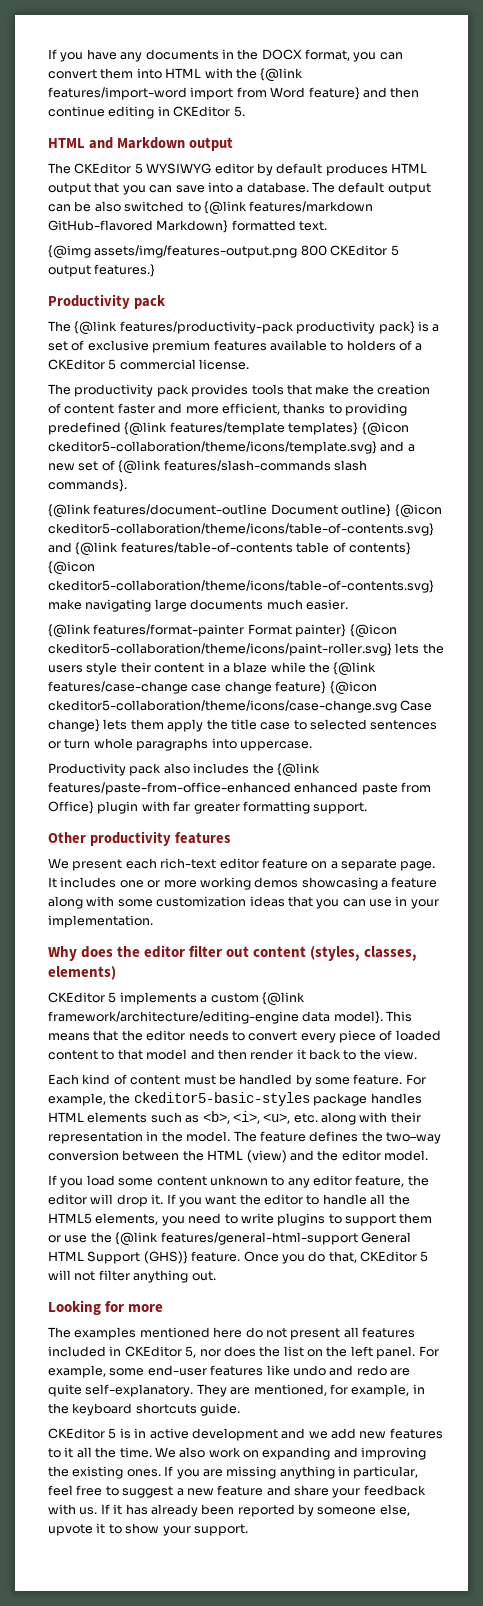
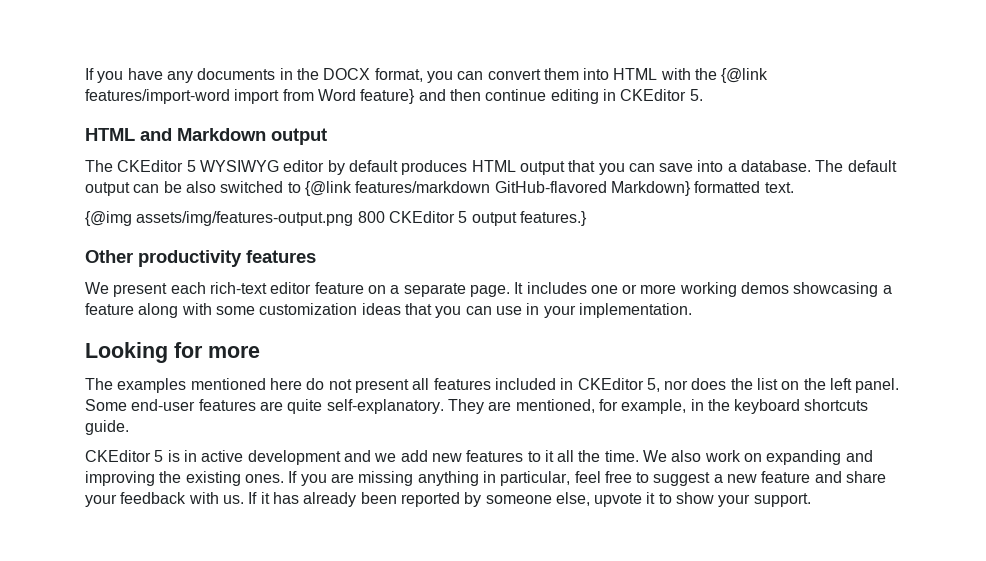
[48,294,165,309] [48,321,440,335] [48,340,423,353] [48,359,250,370] [48,384,430,397] [48,403,407,416] [48,422,409,436] [48,441,415,454] [48,460,367,474] [48,479,127,492] [48,504,442,518] [48,523,434,536] [48,542,411,556] [48,561,95,575] [48,580,434,593] [48,599,348,612] [48,624,397,638] [48,643,444,656] [48,662,377,676] [48,681,377,695] [48,700,433,713] [48,719,438,732] [48,738,312,751] [48,763,320,777] [48,782,432,795] [48,801,368,814] // Productivity pack // The {@link features/productivity-pack productivity pack} is a set of exclusive premium features available to holders of a CKEditor 5 commercial license. // The productivity pack provides tools that make the creation of content faster and more efficient, thanks to providing predefined {@link features/template templates} {@icon ckeditor5-collaboration/theme/icons/template.svg} and a new set of {@link features/slash-commands slash commands}. // {@link features/document-outline Document outline} {@icon ckeditor5-collaboration/theme/icons/table-of-contents.svg} and {@link features/table-of-contents table of contents} {@icon ckeditor5-collaboration/theme/icons/table-of-contents.svg} make navigating large documents much easier. // {@link features/format-painter Format painter} {@icon ckeditor5-collaboration/theme/icons/paint-roller.svg} lets the users style their content in a blaze while the {@link features/case-change case change feature} {@icon ckeditor5-collaboration/theme/icons/case-change.svg Case change} lets them apply the title case to selected sentences or turn whole paragraphs into uppercase. // Productivity pack also includes the {@link features/paste-from-office-enhanced enhanced paste from Office} plugin with far greater formatting support. -> (587, 218) none
[48,945,418,961] [48,966,116,980] [48,992,305,1006] [48,1011,413,1024] [48,1030,441,1043] [48,1049,418,1060] [48,1074,426,1087] [48,1092,422,1106] [48,1111,421,1125] [48,1131,441,1144] [48,1150,428,1163] [48,1175,429,1188] [48,1194,410,1207] [48,1213,433,1226] [48,1232,411,1246] [48,1251,429,1264] [48,1270,216,1283] // Why does the editor filter out content (styles, classes, elements) // CKEditor 5 implements a custom {@link framework/architecture/editing-engine data model}. This means that the editor needs to convert every piece of loaded content to that model and then render it back to the view. // Each kind of content must be handled by some feature. For example, the ckeditor5-basic-styles package handles HTML elements such as <b>, <i>, <u>, etc. along with their representation in the model. The feature defines the two–way conversion between the HTML (view) and the editor model. // If you load some content unknown to any editor feature, the editor will drop it. If you want the editor to handle all the HTML5 elements, you need to write plugins to support them or use the {@link features/general-html-support General HTML Support (GHS)} feature. Once you do that, CKEditor 5 will not filter anything out. -> (692, 310) none
[418,1346,439,1357] [48,1365,387,1378] For example, some end-user features like undo and redo -> [85,399,256,411] Some end-user features

